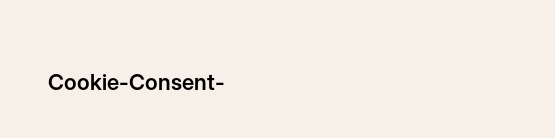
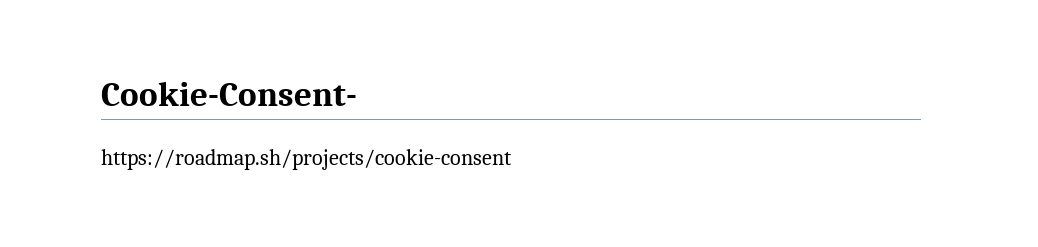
(225, 82) none -> [101,149,512,170] // https://roadmap.sh/projects/cookie-consent

